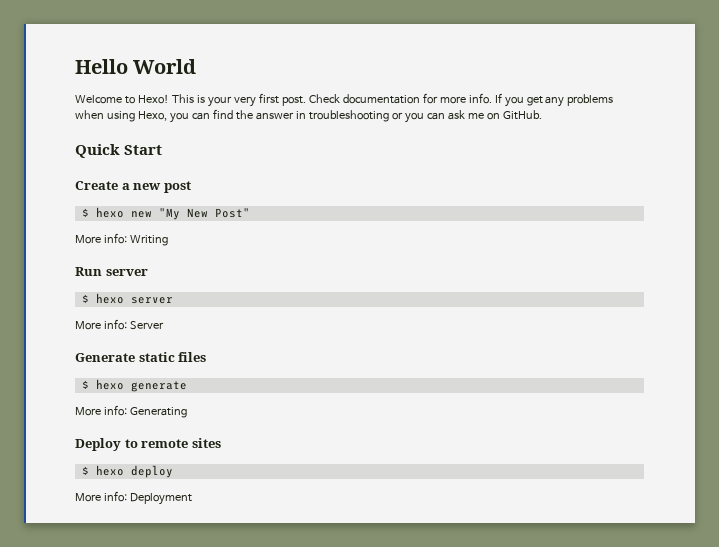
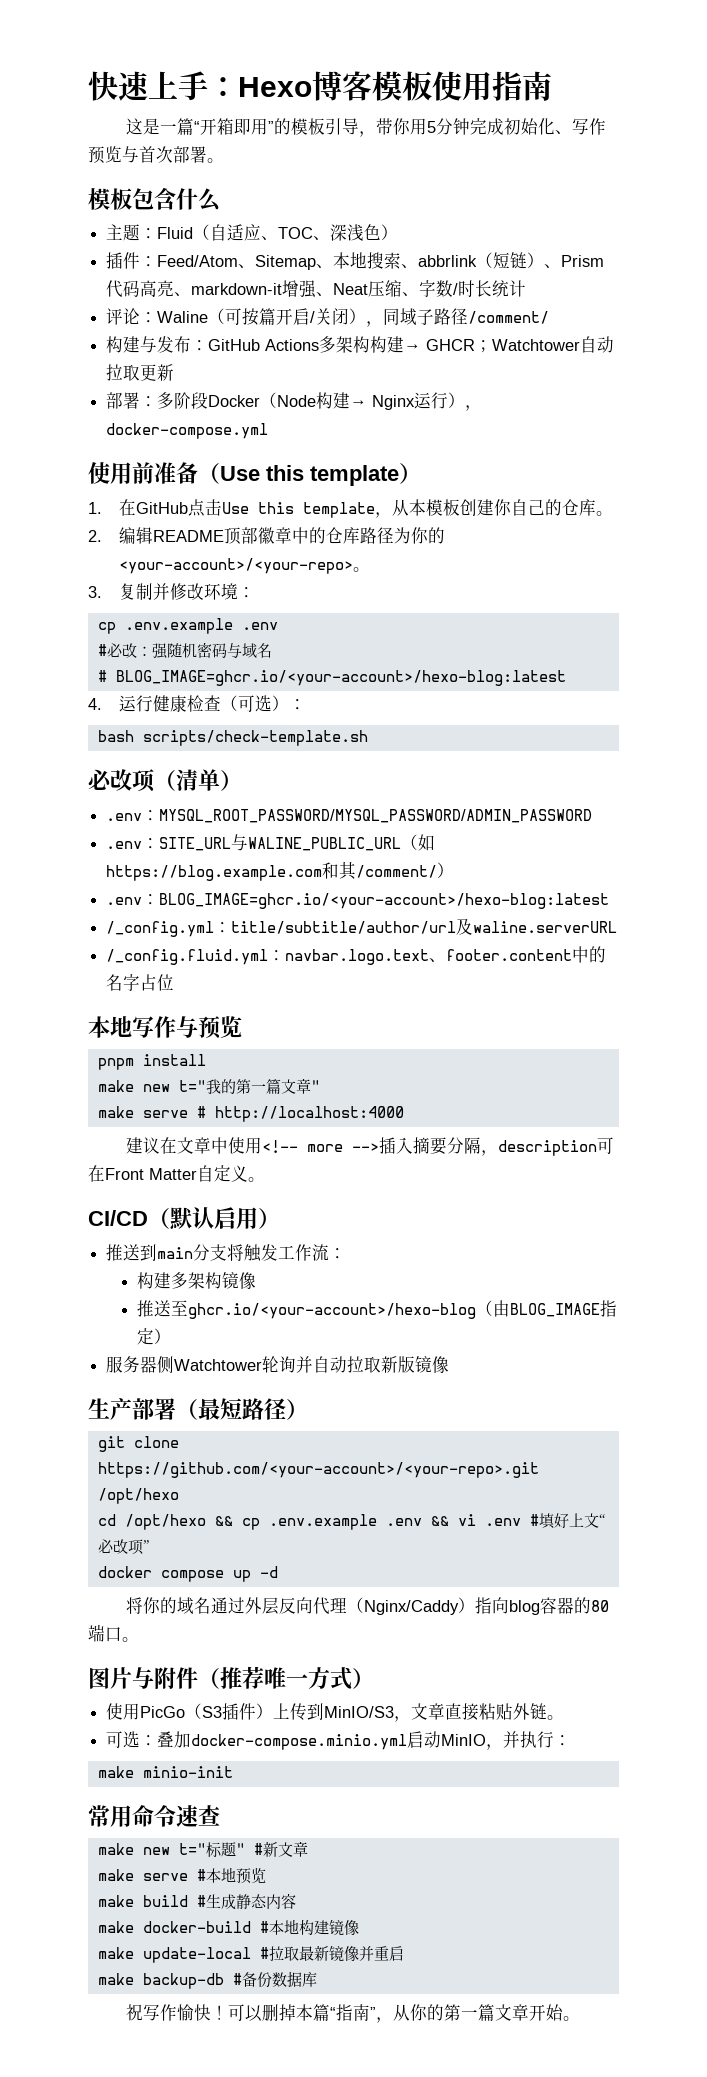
[75,59,197,74] [75,93,614,107] [75,109,542,123] [75,144,163,158] [75,181,191,193] [81,207,250,220] [75,233,168,246] [75,267,148,276] [81,293,173,304] [75,319,164,330] [75,352,207,362] [81,379,187,392] [75,405,187,418] [75,438,221,451] [81,465,173,478] [75,491,192,505] Hello World // Welcome to Hexo! This is your very first post. Check documentation for more info. If you get any problems when using Hexo, you can find the answer in troubleshooting or you can ask me on GitHub. // Quick Start // Create a new post // $ hexo new "My New Post" // More info: Writing // Run server // $ hexo server // More info: Server // Generate static files // $ hexo generate // More info: Generating // Deploy to remote sites // $ hexo deploy // More info: Deployment -> [88,71,552,101] [126,118,607,137] [88,146,224,164] [88,187,221,212] [106,224,399,241] [106,252,605,270] [106,280,527,298] [106,308,550,327] [106,336,615,353] [106,364,175,381] [106,392,483,411] [106,423,269,439] [88,462,421,486] [88,499,613,518] [88,527,445,545] [118,558,370,574] [88,583,255,600] [97,618,278,634] [97,642,272,659] [97,670,566,686] [88,695,306,712] [97,730,368,746] [88,769,242,792] [106,809,593,823] [106,834,436,851] [106,862,455,881] [106,893,610,909] [106,918,618,937] [106,946,607,965] [106,974,175,991] [88,1016,242,1039] [97,1054,206,1070] [97,1078,320,1094] [97,1106,404,1122] [126,1137,615,1156] [88,1165,265,1182] [88,1207,280,1230] [106,1244,347,1262] [137,1271,257,1290] [137,1300,618,1319] [137,1328,172,1345] [106,1355,450,1374] [88,1398,308,1420] [97,1436,179,1452] [97,1462,539,1478] [97,1488,179,1504] [97,1513,605,1530] [97,1539,149,1555] [97,1566,278,1582] [126,1597,610,1615] [88,1624,139,1642] [88,1666,374,1690] [106,1703,565,1722] [106,1731,572,1750] [97,1766,233,1778] [88,1805,220,1827] [97,1841,308,1858] [97,1867,266,1884] [97,1893,296,1910] [97,1919,359,1936] [97,1945,404,1963] [97,1971,317,1989] [126,2004,581,2023] 快速上手：Hexo博客模板使用指南 // 这是一篇“开箱即用”的模板引导，带你用5分钟完成初始化、写作预览与首次部署。 // 模板包含什么 // 主题：Fluid（自适应、TOC、深浅色） // 插件：Feed/Atom、Sitemap、本地搜索、abbrlink（短链）、Prism代码高亮、markdown-it增强、Neat压缩、字数/时长统计 // 评论：Waline（可按篇开启/关闭），同域子路径/comment/ // 构建与发布：GitHub Actions多架构构建→ GHCR；Watchtower自动拉取更新 // 部署：多阶段Docker（Node构建→ Nginx运行），docker-compose.yml // 使用前准备（Use this template） // 1.在GitHub点击Use this template，从本模板创建你自己的仓库。 // 2.编辑README顶部徽章中的仓库路径为你的<your-account>/<your-repo>。 // 3.复制并修改环境： // cp .env.example .env // #必改：强随机密码与域名 // # BLOG_IMAGE=ghcr.io/<your-account>/hexo-blog:latest // 4.运行健康检查（可选）： // bash scripts/check-template.sh // 必改项（清单） // .env：MYSQL_ROOT_PASSWORD/MYSQL_PASSWORD/ADMIN_PASSWORD // .env：SITE_URL与WALINE_PUBLIC_URL（如https://blog.example.com和其/comment/） // .env：BLOG_IMAGE=ghcr.io/<your-account>/hexo-blog:latest // /_config.yml：title/subtitle/author/url及waline.serverURL // /_config.fluid.yml：navbar.logo.text、footer.content中的名字占位 // 本地写作与预览 // pnpm install // make new t="我的第一篇文章" // make serve # http://localhost:4000 // 建议在文章中使用<!-- more -->插入摘要分隔，description可在Front Matter自定义。 // CI/CD（默认启用） // 推送到main分支将触发工作流： // 构建多架构镜像 // 推送至ghcr.io/<your-account>/hexo-blog（由BLOG_IMAGE指定） // 服务器侧Watchtower轮询并自动拉取新版镜像 // 生产部署（最短路径） // git clone https://github.com/<your-account>/<your-repo>.git /opt/hexo // cd /opt/hexo && cp .env.example .env && vi .env #填好上文“必改项” // docker compose up -d // 将你的域名通过外层反向代理（Nginx/Caddy）指向blog容器的80端口。 // 图片与附件（推荐唯一方式） // 使用PicGo（S3插件）上传到MinIO/S3，文章直接粘贴外链。 // 可选：叠加docker-compose.minio.yml启动MinIO，并执行： // make minio-init // 常用命令速查 // make new t="标题" #新文章 // make serve #本地预览 // make build #生成静态内容 // make docker-build #本地构建镜像 // make update-local #拉取最新镜像并重启 // make backup-db #备份数据库 // 祝写作愉快！可以删掉本篇“指南”，从你的第一篇文章开始。

